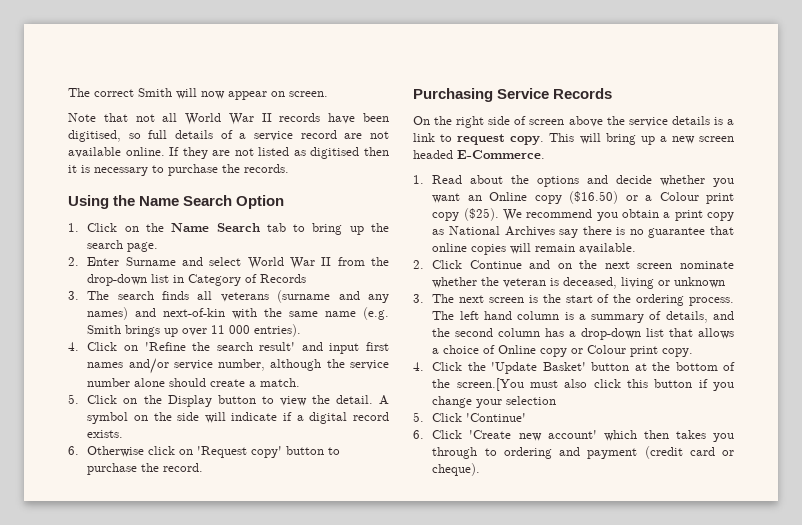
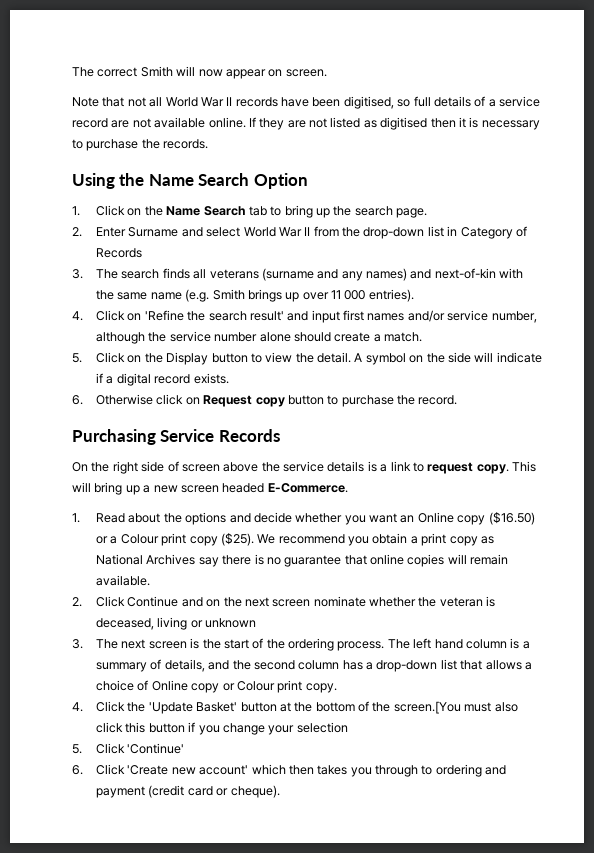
[197,446,283,458] 'Request copy' -> [203,395,285,407] Request copy

